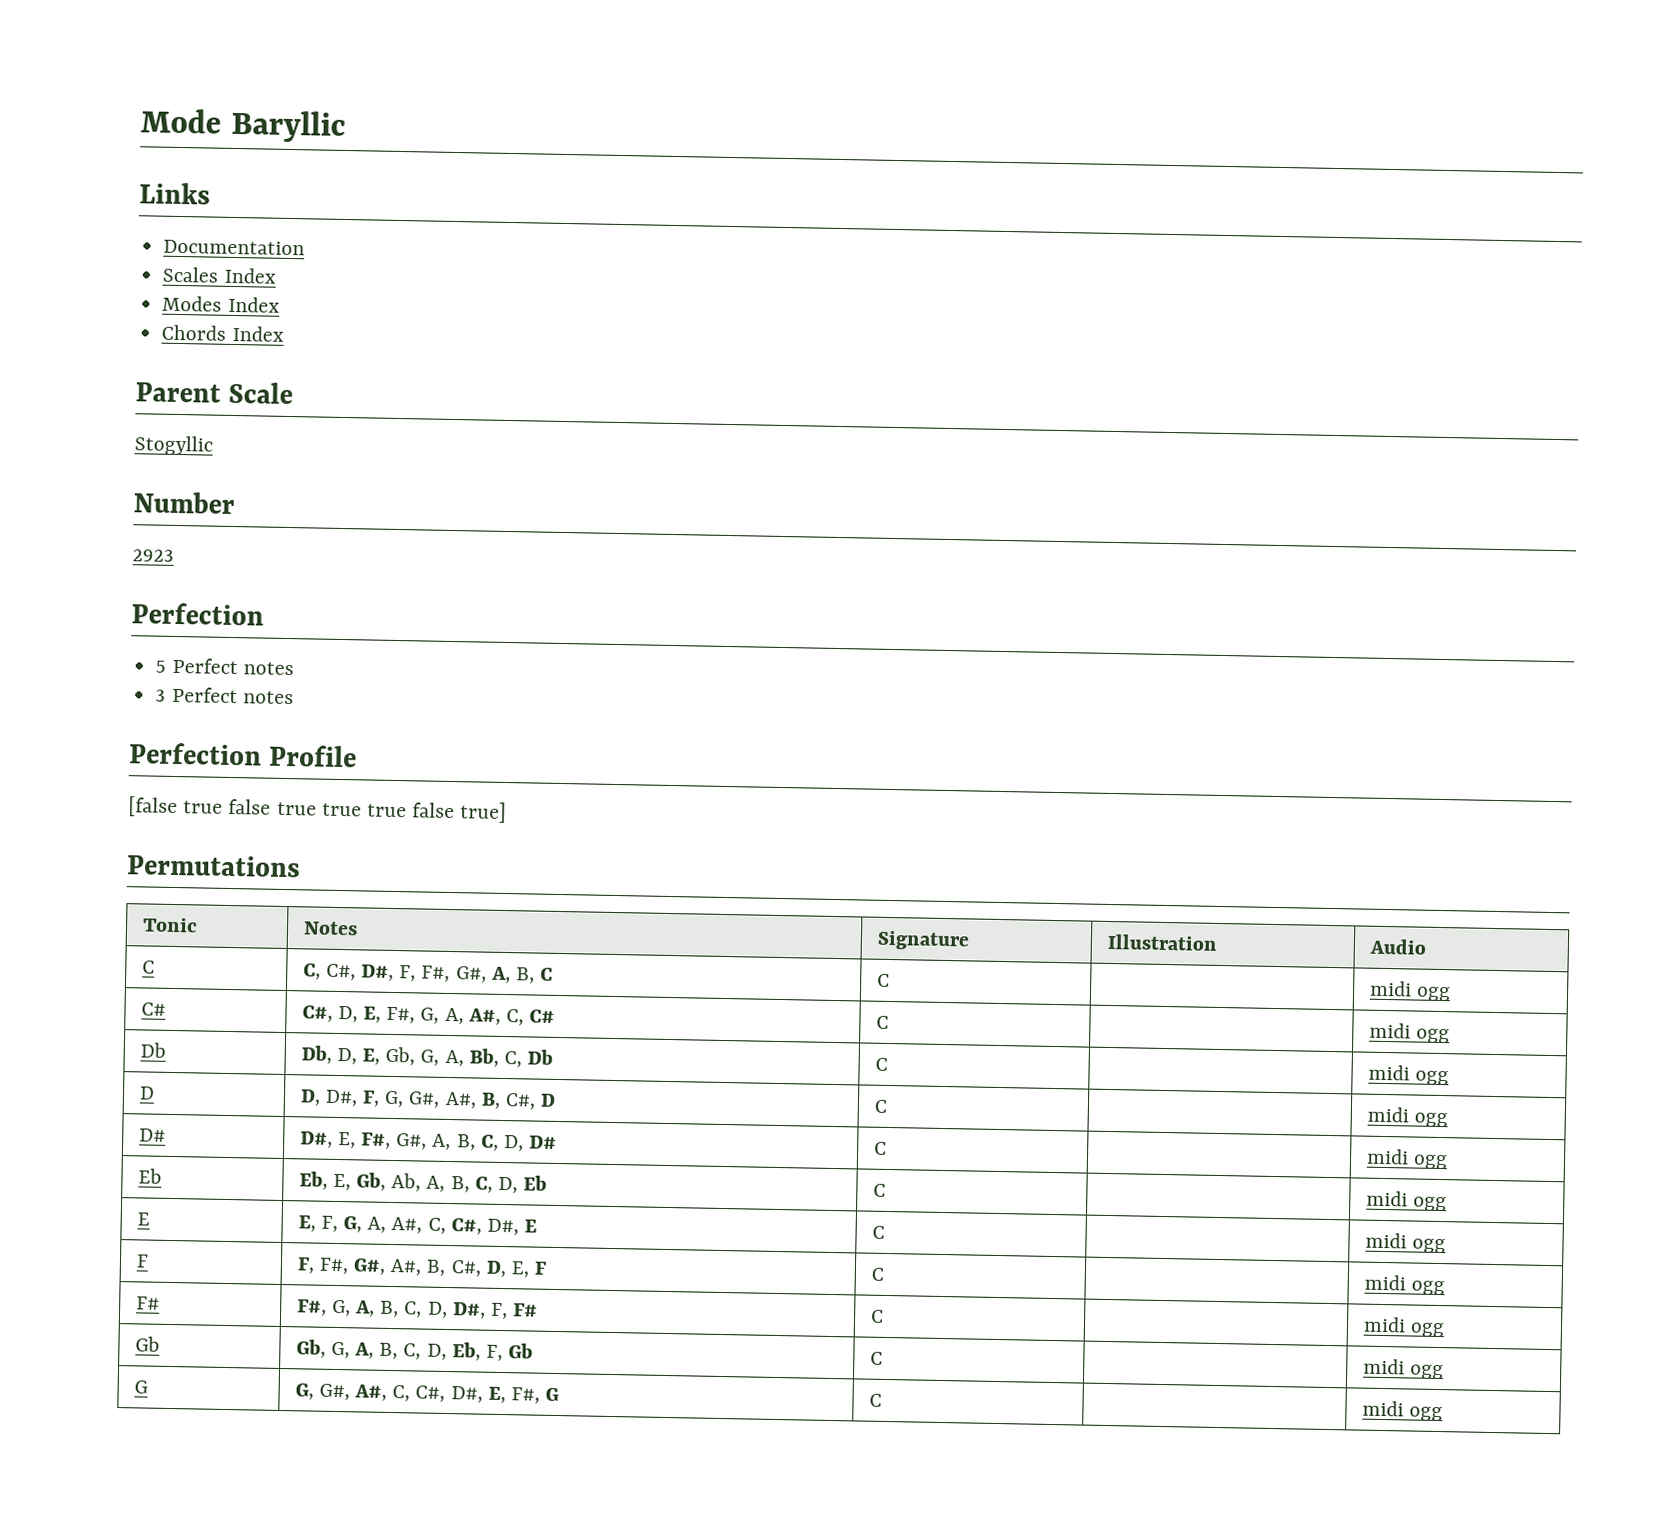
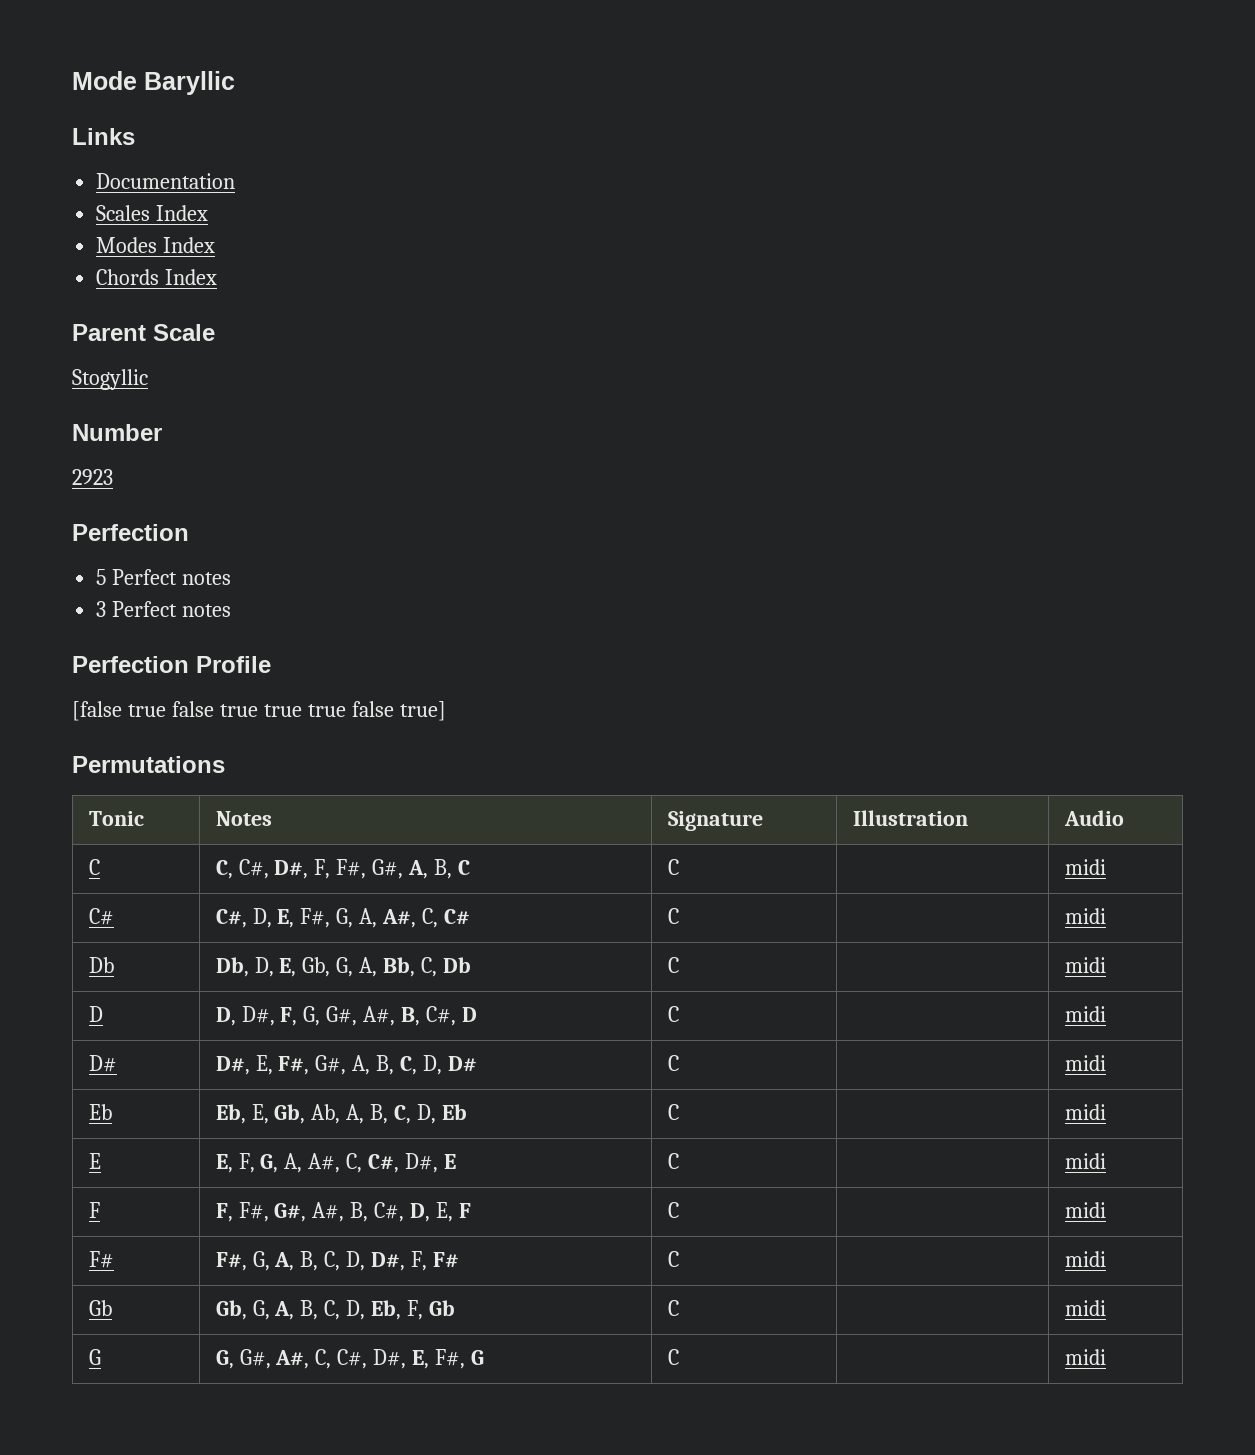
[1415,986,1451,1002] ogg -> (1106, 867) none
[1415,1028,1450,1044] ogg -> (1106, 916) none
[1414,1070,1449,1086] ogg -> (1106, 965) none
[1413,1112,1448,1128] ogg -> (1106, 1014) none
[1412,1154,1448,1170] ogg -> (1106, 1063) none
[1412,1196,1447,1212] ogg -> (1106, 1112) none
[1411,1238,1446,1254] ogg -> (1106, 1161) none
[1410,1280,1445,1296] ogg -> (1106, 1210) none
[1409,1322,1445,1338] ogg -> (1106, 1259) none
[1409,1364,1444,1380] ogg -> (1106, 1308) none
[1408,1406,1443,1422] ogg -> (1106, 1357) none

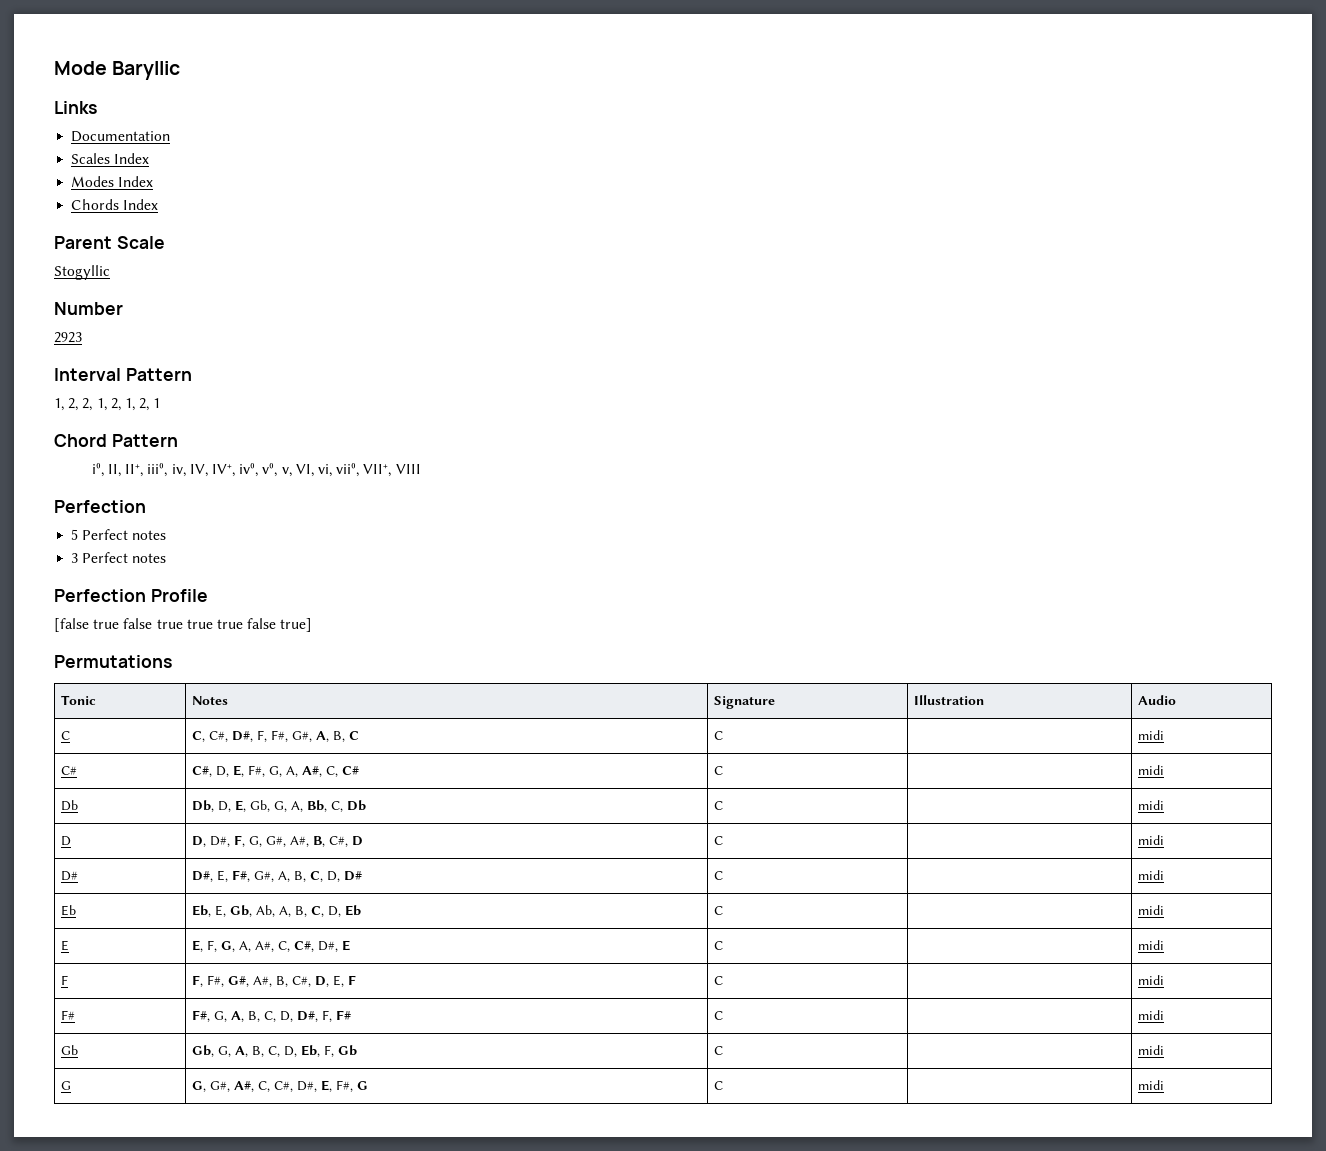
(113, 477) none -> [54,368,192,381] [54,398,161,411] [54,434,178,447] [91,463,421,477] // Interval Pattern // 1, 2, 2, 1, 2, 1, 2, 1 // Chord Pattern // i⁰, II, II⁺, iii⁰, iv, IV, IV⁺, iv⁰, v⁰, v, VI, vi, vii⁰, VII⁺, VIII

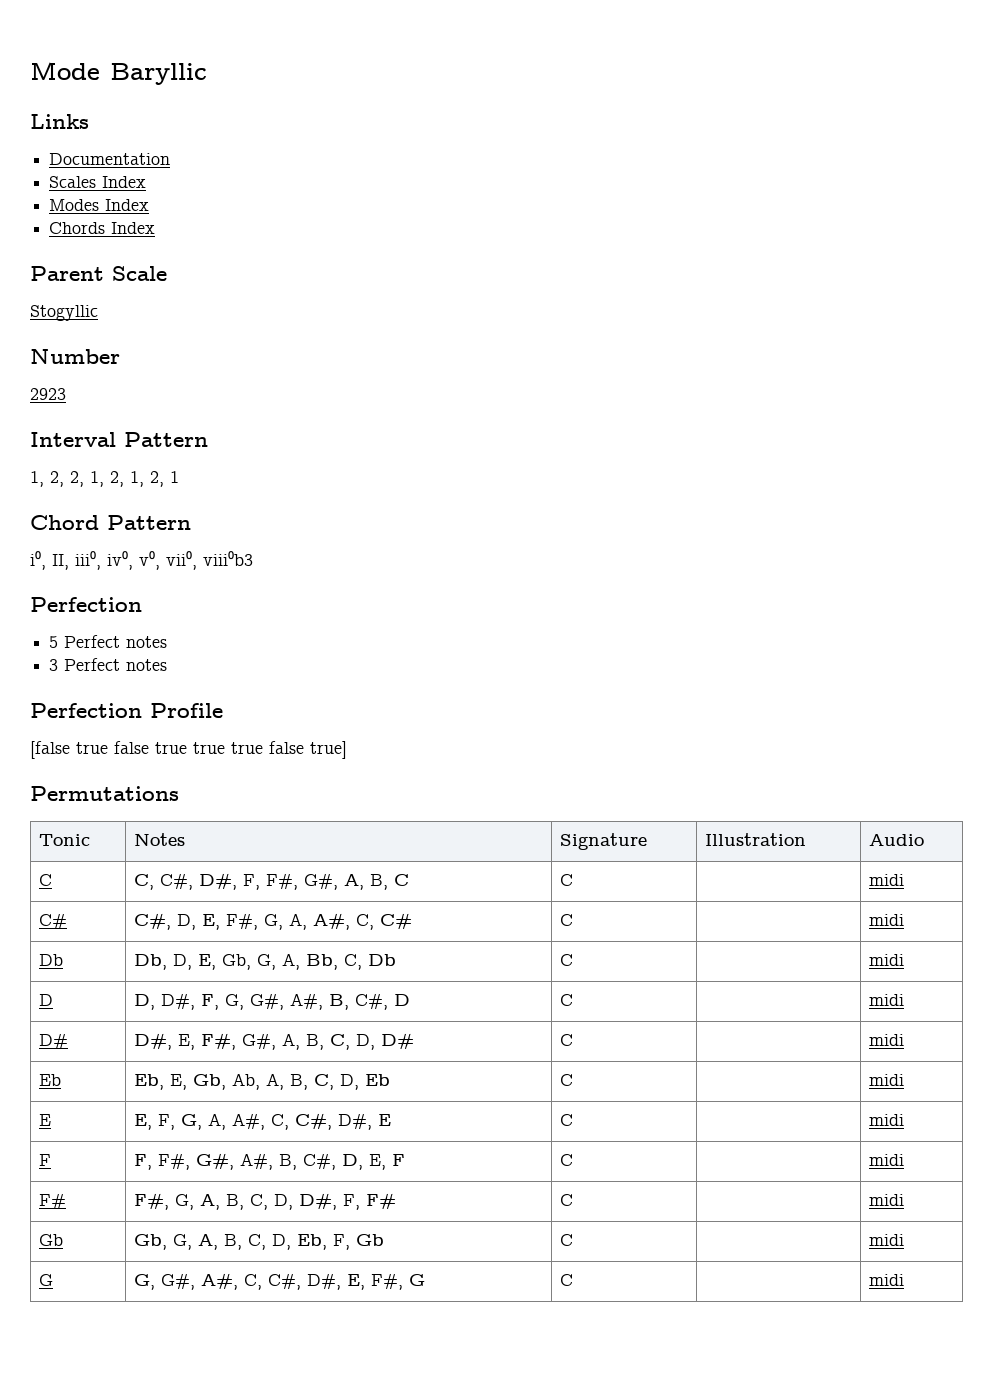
[125,463,421,477] II⁺, iii⁰, iv, IV, IV⁺, iv⁰, v⁰, v, VI, vi, vii⁰, VII⁺, VIII -> [75,551,253,570] iii⁰, iv⁰, v⁰, vii⁰, viii⁰b3

